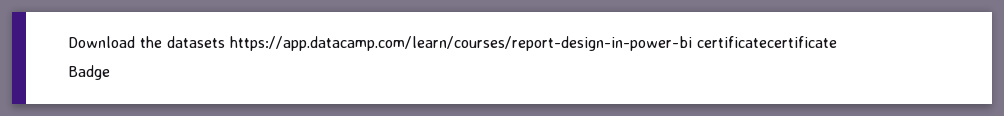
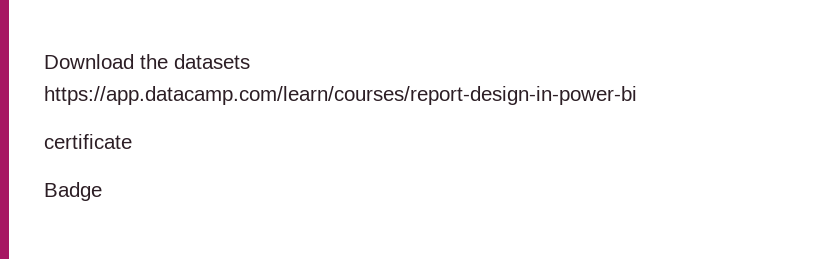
[696,36,837,48] certificatecertificate -> [44,134,132,149] // certificate

